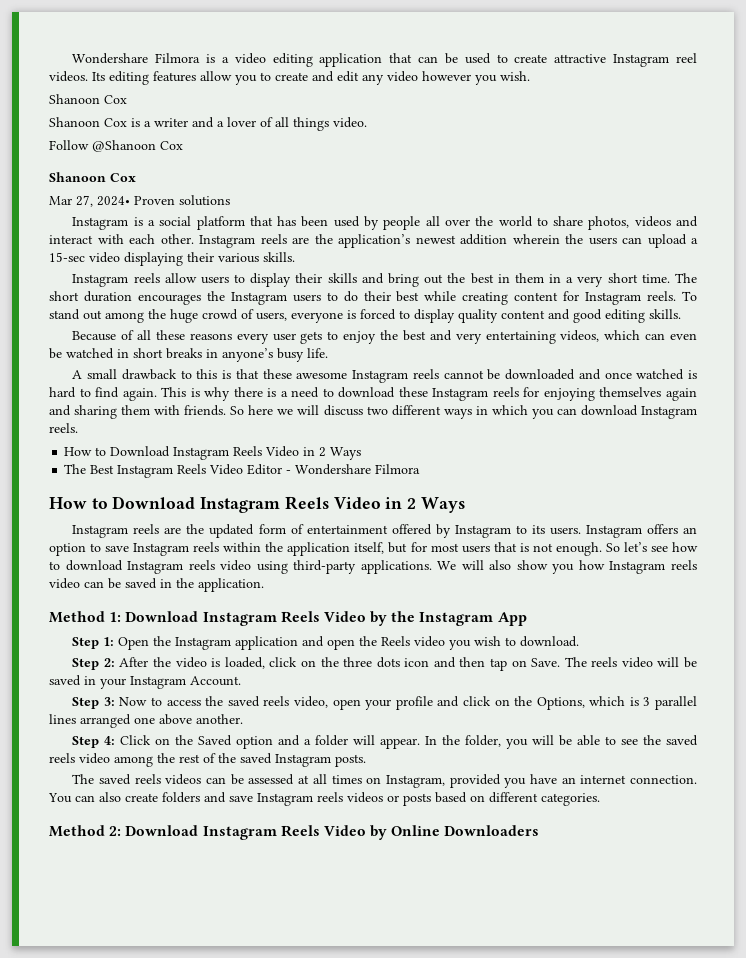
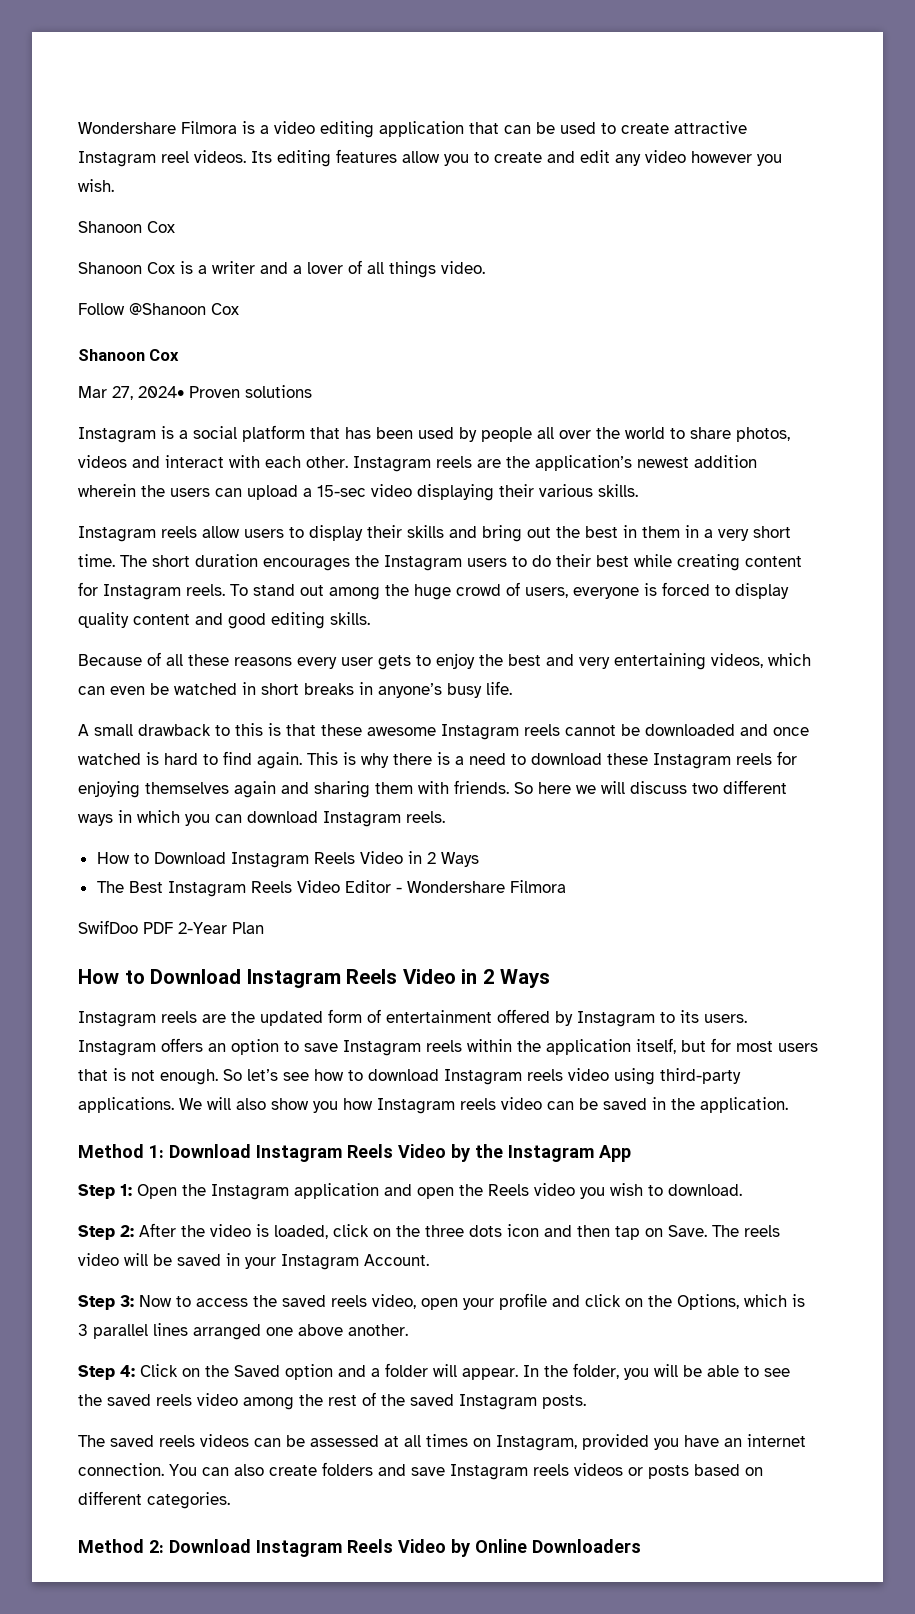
(421, 469) none -> [78,920,264,934] // SwifDoo PDF 2-Year Plan

